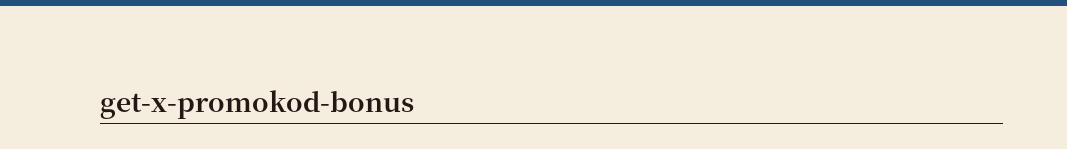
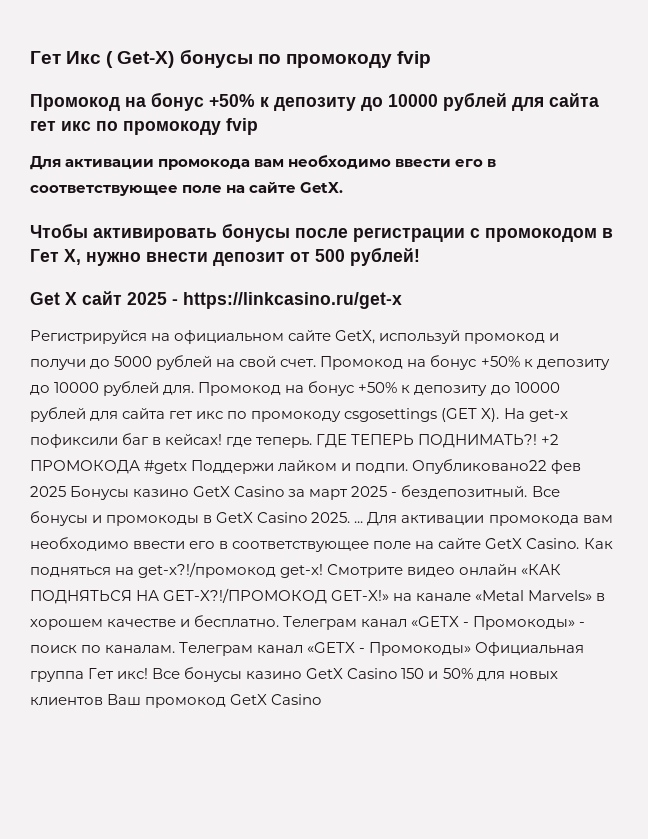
[100,90,414,119] get-x-promokod-bonus -> [30,49,431,68] [30,92,599,111] [30,118,258,135] [30,155,497,170] [30,182,344,196] [30,223,613,242] [30,247,420,266] [30,291,402,309] [30,330,560,344] [30,355,610,370] [30,381,560,396] [30,407,568,422] [30,433,560,448] [30,459,582,474] [30,485,560,500] [30,511,613,526] [30,537,613,552] [30,562,562,578] [30,588,606,604] [30,615,586,630] [30,642,585,656] [30,667,558,682] [30,694,322,708] Гет Икс ( Get-X) бонусы по промокоду fvip // Промокод на бонус +50% к депозиту до 10000 рублей для сайта гет икс по промокоду fvip // Для активации промокода вам необходимо ввести его в соответствующее поле на сайте GetX. // Чтобы активировать бонусы после регистрации с промокодом в Гет Х, нужно внести депозит от 500 рублей! // Get X сайт 2025 - https://linkcasino.ru/get-x // Регистрируйся на официальном сайте GetX, используй промокод и получи до 5000 рублей на свой счет. Промокод на бонус +50% к депозиту до 10000 рублей для. Промокод на бонус +50% к депозиту до 10000 рублей для сайта гет икс по промокоду csgosettings (GET X). На get-x пофиксили баг в кейсах! где теперь. ГДЕ ТЕПЕРЬ ПОДНИМАТЬ?! +2 ПРОМОКОДА #getx Поддержи лайком и подпи. Опубликовано22 фев 2025 Бонусы казино GetX Casino за март 2025 - бездепозитный. Все бонусы и промокоды в GetX Casino 2025. ... Для активации промокода вам необходимо ввести его в соответствующее поле на сайте GetX Casino. Как подняться на get-x?!/промокод get-x! Смотрите видео онлайн «КАК ПОДНЯТЬСЯ НА GET-X?!/ПРОМОКОД GET-X!» на канале «Metal Marvels» в хорошем качестве и бесплатно. Телеграм канал «GETX - Промокоды» - поиск по каналам. Телеграм канал «GETX - Промокоды» Официальная группа Гет икс! Все бонусы казино GetX Casino 150 и 50% для новых клиентов Ваш промокод GetX Casino

